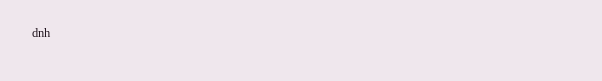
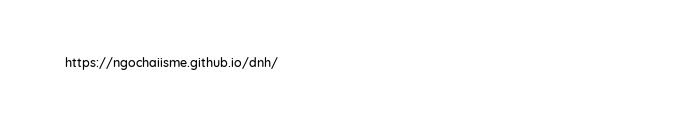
[32,28,51,37] dnh -> [65,57,278,70] https://ngochaiisme.github.io/dnh/

